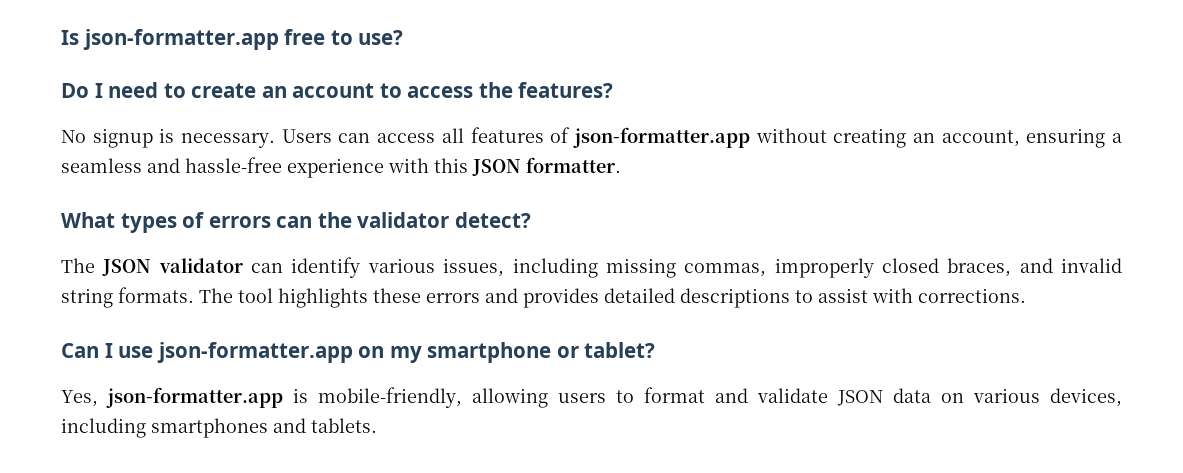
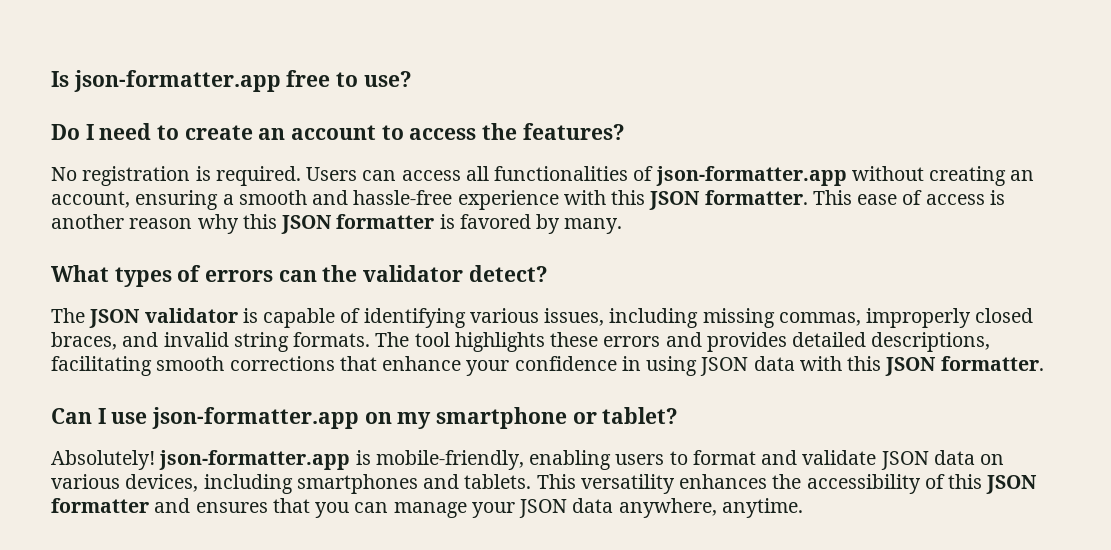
[92,128,276,148] signup is necessary. -> [82,166,301,186] registration is required.
[470,127,544,143] features -> [494,166,629,181] functionalities
[61,158,142,173] seamless -> [238,190,307,205] smooth
(621, 165) none -> [812,190,1005,205] [51,214,623,234] This ease of access is another reason why this JSON formatter is favored by many.
[251,257,361,278] can identify -> [242,308,466,328] is capable of identifying
[680,288,1026,308] descriptions to assist with corrections. -> [871,332,991,352] [51,356,1044,376] descriptions, facilitating smooth corrections that enhance your confidence in using JSON data with this JSON formatter.
[61,390,98,407] Yes, -> [51,450,155,470] Absolutely!
[472,388,548,408] allowing -> [529,450,612,470] enabling
(377, 425) none -> [536,474,1038,494] [51,498,803,518] This versatility enhances the accessibility of this JSON formatter and ensures that you can manage your JSON data anywhere, anytime.

